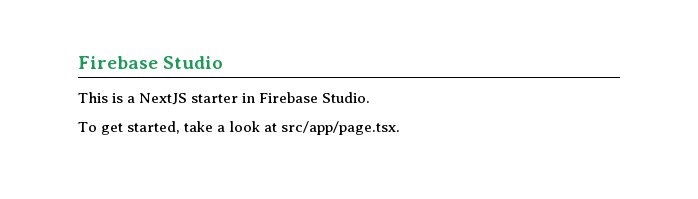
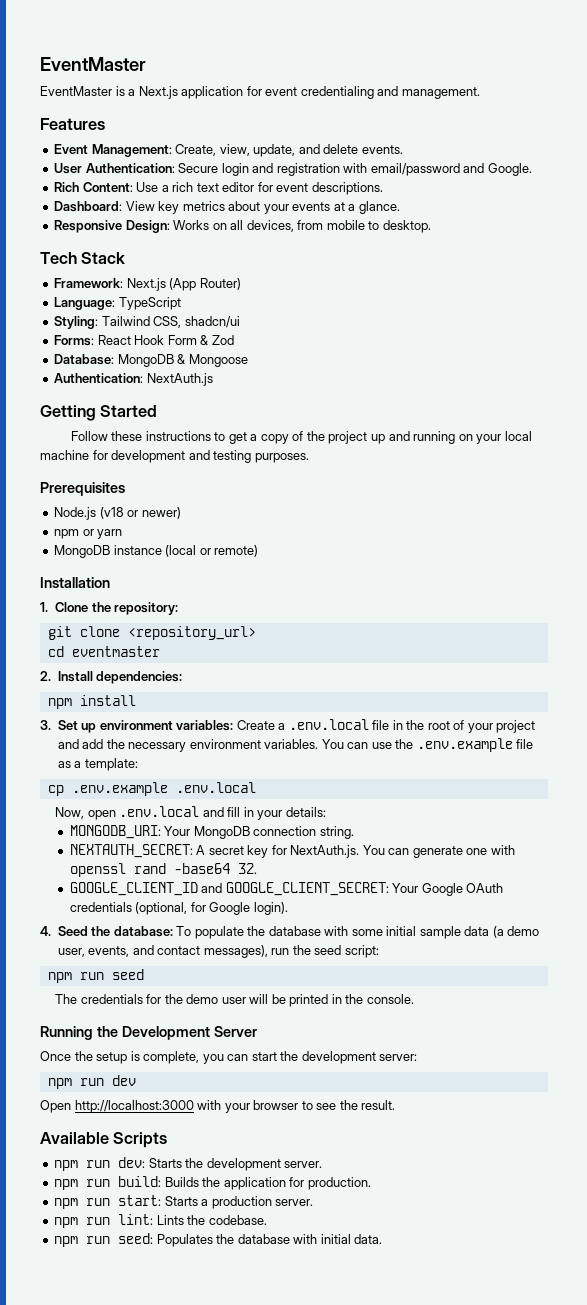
[78,56,224,69] [78,92,371,105] [78,121,401,135] Firebase Studio // This is a NextJS starter in Firebase Studio. // To get started, take a look at src/app/page.tsx. -> [40,57,146,71] [40,86,480,99] [40,118,105,130] [54,144,403,157] [54,163,532,176] [54,182,383,195] [54,201,400,214] [54,220,431,233] [40,252,126,264] [54,278,241,291] [54,297,181,310] [54,316,240,329] [54,335,234,346] [54,354,248,367] [54,373,213,386] [40,405,158,421] [70,431,532,444] [40,450,309,463] [40,482,125,496] [54,507,181,520] [54,529,123,539] [54,545,259,558] [40,577,110,588] [40,602,179,615] [47,626,256,640] [47,646,160,657] [40,671,183,684] [47,695,136,709] [40,719,536,733] [57,738,534,752] [57,758,138,771] [47,782,256,796] [55,806,326,820] [69,825,354,839] [69,844,515,858] [69,863,257,877] [69,882,504,896] [69,902,288,915] [40,926,540,939] [57,945,379,958] [47,969,144,983] [55,994,414,1007] [40,1026,257,1040] [40,1051,418,1064] [47,1075,136,1089] [40,1100,396,1113] [40,1132,168,1148] [54,1157,323,1171] [54,1176,371,1190] [54,1195,314,1209] [54,1214,267,1228] [54,1233,383,1247] EventMaster // EventMaster is a Next.js application for event credentialing and management. // Features // Event Management: Create, view, update, and delete events. // User Authentication: Secure login and registration with email/password and Google. // Rich Content: Use a rich text editor for event descriptions. // Dashboard: View key metrics about your events at a glance. // Responsive Design: Works on all devices, from mobile to desktop. // Tech Stack // Framework: Next.js (App Router) // Language: TypeScript // Styling: Tailwind CSS, shadcn/ui // Forms: React Hook Form & Zod // Database: MongoDB & Mongoose // Authentication: NextAuth.js // Getting Started // Follow these instructions to get a copy of the project up and running on your local machine for development and testing purposes. // Prerequisites // Node.js (v18 or newer) // npm or yarn // MongoDB instance (local or remote) // Installation // 1. Clone the repository: // git clone <repository_url> // cd eventmaster // 2. Install dependencies: // npm install // 3. Set up environment variables: Create a .env.local file in the root of your project and add the necessary environment variables. You can use the .env.example file as a template: // cp .env.example .env.local // Now, open .env.local and fill in your details: // MONGODB_URI: Your MongoDB connection string. // NEXTAUTH_SECRET: A secret key for NextAuth.js. You can generate one with openssl rand -base64 32. // GOOGLE_CLIENT_ID and GOOGLE_CLIENT_SECRET: Your Google OAuth credentials (optional, for Google login). // 4. Seed the database: To populate the database with some initial sample data (a demo user, events, and contact messages), run the seed script: // npm run seed // The credentials for the demo user will be printed in the console. // Running the Development Server // Once the setup is complete, you can start the development server: // npm run dev // Open http://localhost:3000 with your browser to see the result. // Available Scripts // npm run dev: Starts the development server. // npm run build: Builds the application for production. // npm run start: Starts a production server. // npm run lint: Lints the codebase. // npm run seed: Populates the database with initial data.

